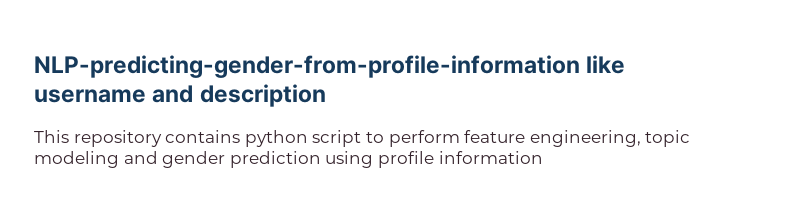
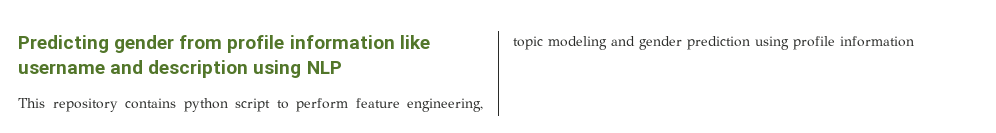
[34,55,580,78] NLP-predicting-gender-from-profile-information -> [18,35,395,53] Predicting gender from profile information
(326, 95) none -> [253,60,342,78] using NLP

